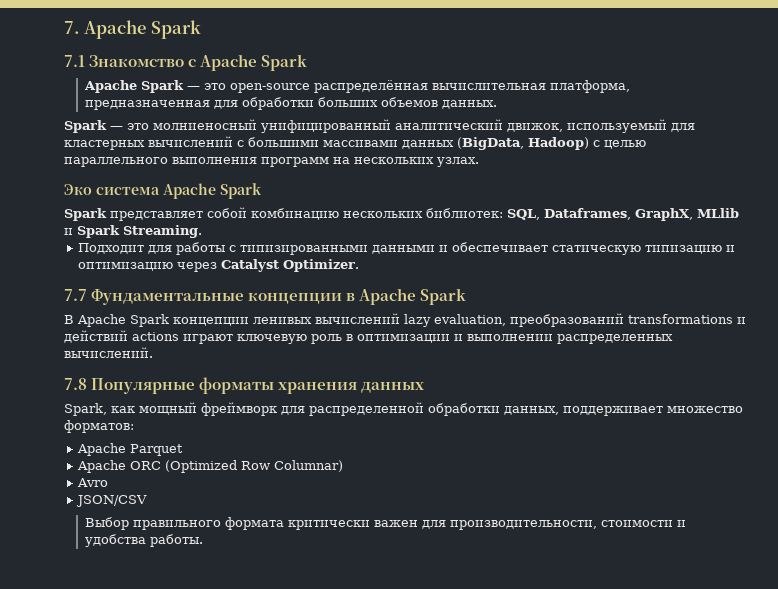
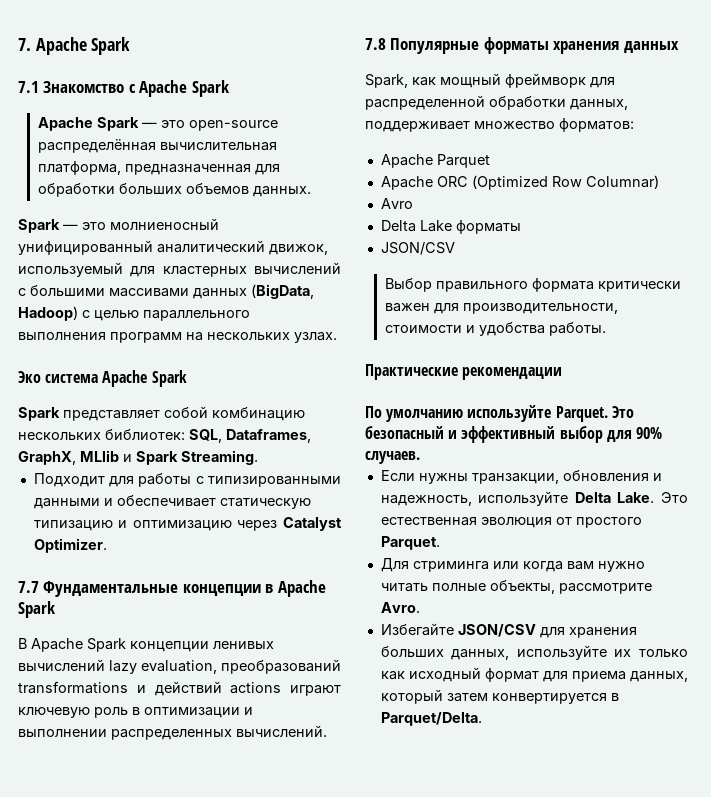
(109, 482) none -> [380,220,521,234] // Delta Lake форматы
(204, 540) none -> [365,364,563,380] [365,405,634,422] [365,426,662,443] [365,451,420,464] [380,470,662,484] [380,491,688,506] [380,517,642,528] [380,536,440,550] [380,558,645,572] [380,580,652,594] [380,602,420,613] [380,623,637,638] [380,645,688,660] [380,667,688,682] [380,689,619,704] [380,712,482,726] // Практические рекомендации // По умолчанию используйте Parquet. Это безопасный и эффективный выбор для 90% случаев. // Если нужны транзакции, обновления и надежность, используйте Delta Lake. Это естественная эволюция от простого Parquet. // Для стриминга или когда вам нужно читать полные объекты, рассмотрите Avro. // Избегайте JSON/CSV для хранения больших данных, используйте их только как исходный формат для приема данных, который затем конвертируется в Parquet/Delta.

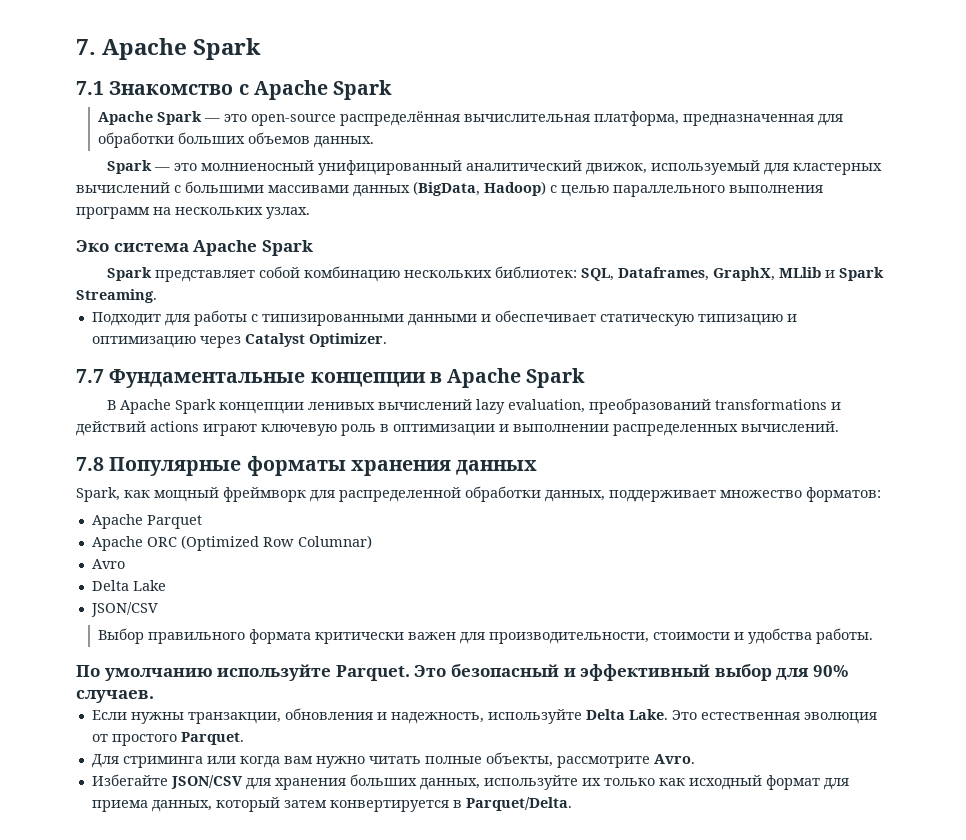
[455,220,521,234] форматы -> (166, 585) none
[365,364,563,380] // Практические рекомендации -> (874, 636) none

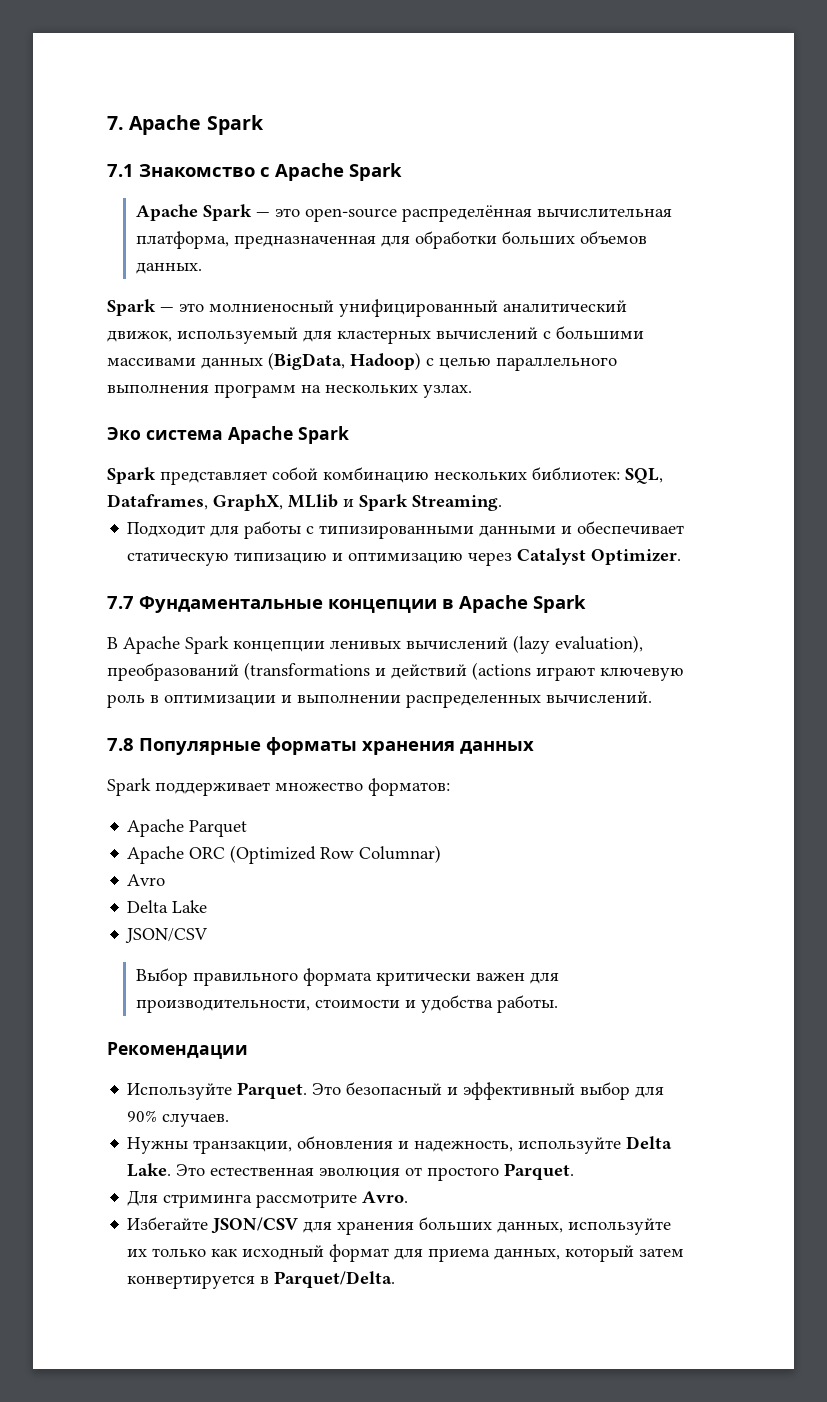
[475,398,827,414] lazy evaluation, преобразований transformations -> [513,635,643,654] [107,662,370,681] (lazy evaluation), преобразований (transformations
[150,421,199,432] actions -> [472,662,531,680] (actions
[76,486,605,502] Spark, как мощный фреймворк для распределенной обработки данных, -> [107,778,151,796] Spark
[76,664,332,681] По умолчанию используйте -> [107,1042,248,1059] [127,1083,233,1100] Рекомендации // Используйте
[91,710,184,724] Если нужны -> [127,1137,189,1154] Нужны
[206,752,553,768] или когда вам нужно читать полные объекты, -> (253, 1201) none

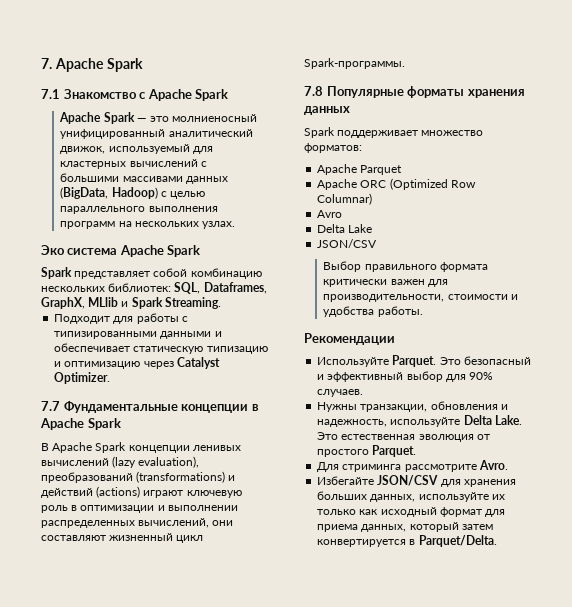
[305,205,673,222] [136,231,648,249] [136,262,203,274] [107,299,204,316] open-source распределённая вычислительная платформа, предназначенная для обработки больших объемов данных. // Spark — это -> (170, 119) none
[244,662,370,680] (transformations -> [136,471,226,483] (transformations)
[472,662,531,680] (actions -> [96,486,141,498] (actions)
[546,691,652,703] вычислений. -> [138,518,234,528] [41,533,204,543] [304,58,405,69] вычислений, они составляют жизненный цикл Spark-программы.

